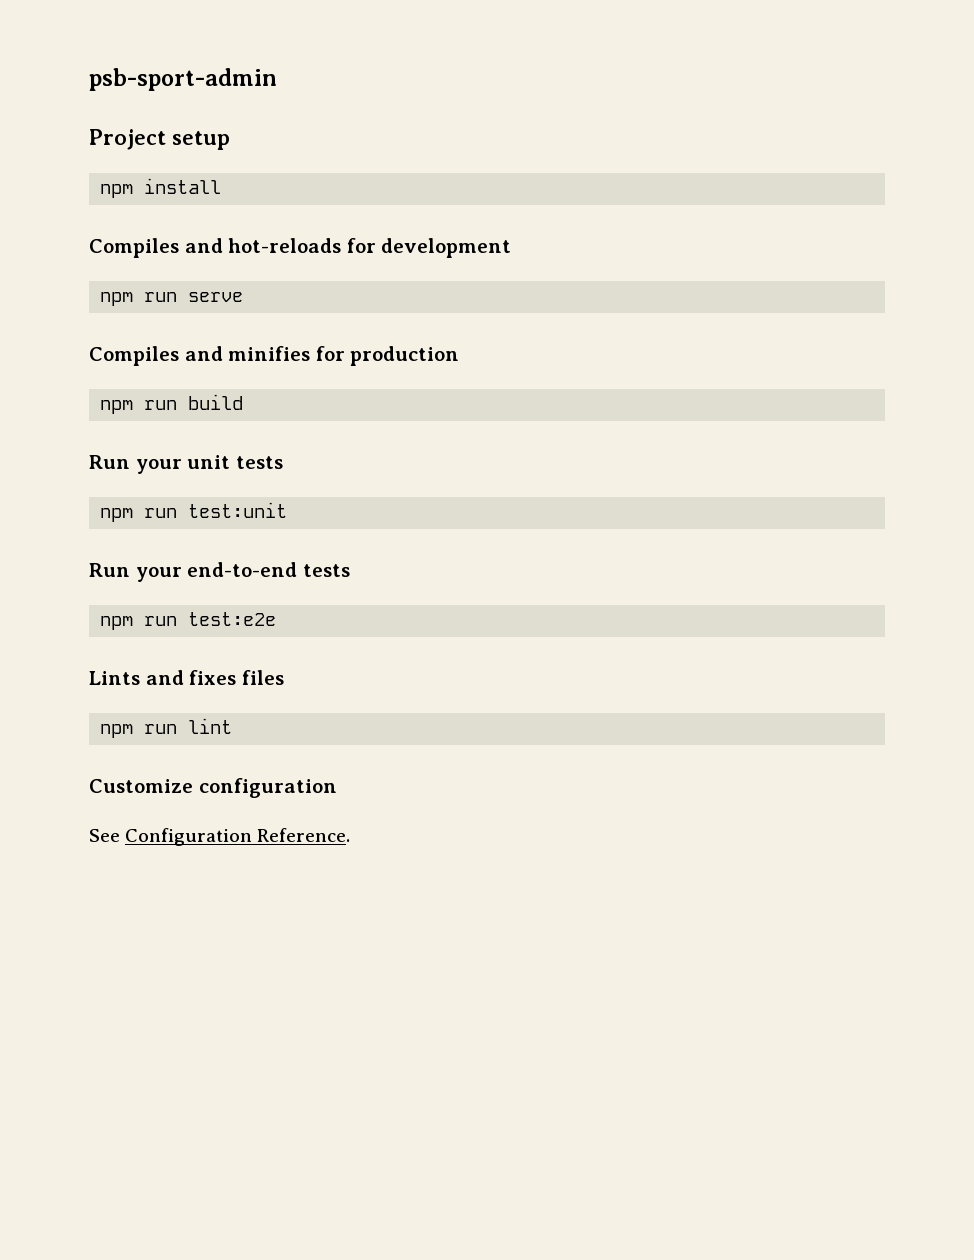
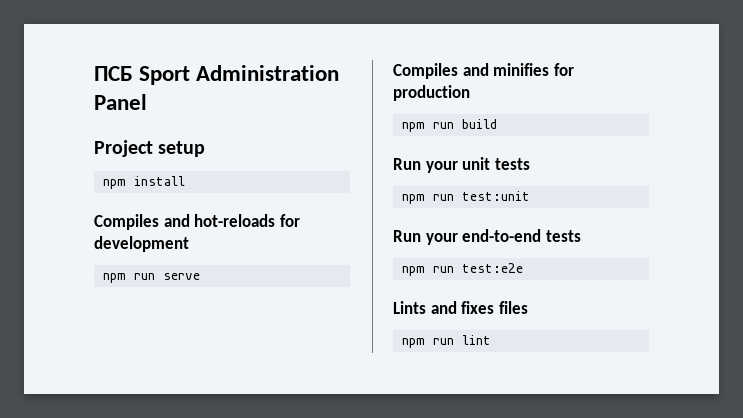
[89,68,277,91] psb-sport-admin -> [94,65,340,85] [94,94,147,110] ПСБ Sport Administration Panel
[89,778,337,798] [89,828,351,846] // Customize configuration // See Configuration Reference. -> (491, 340) none

